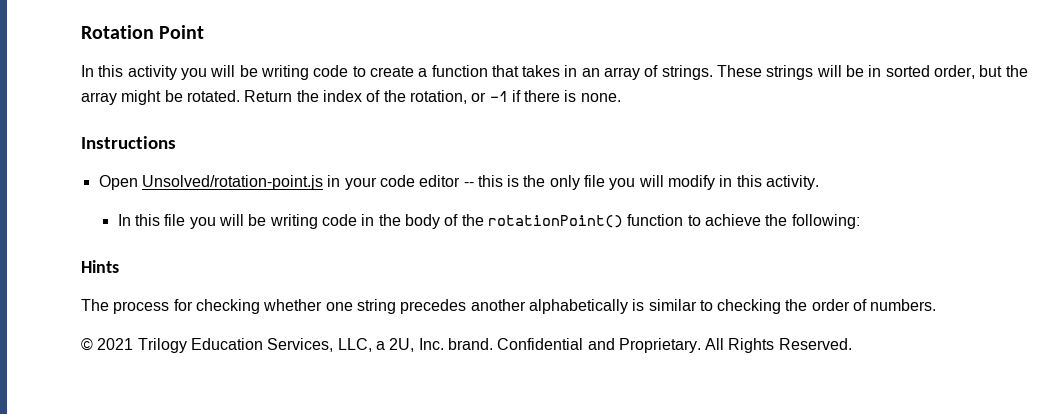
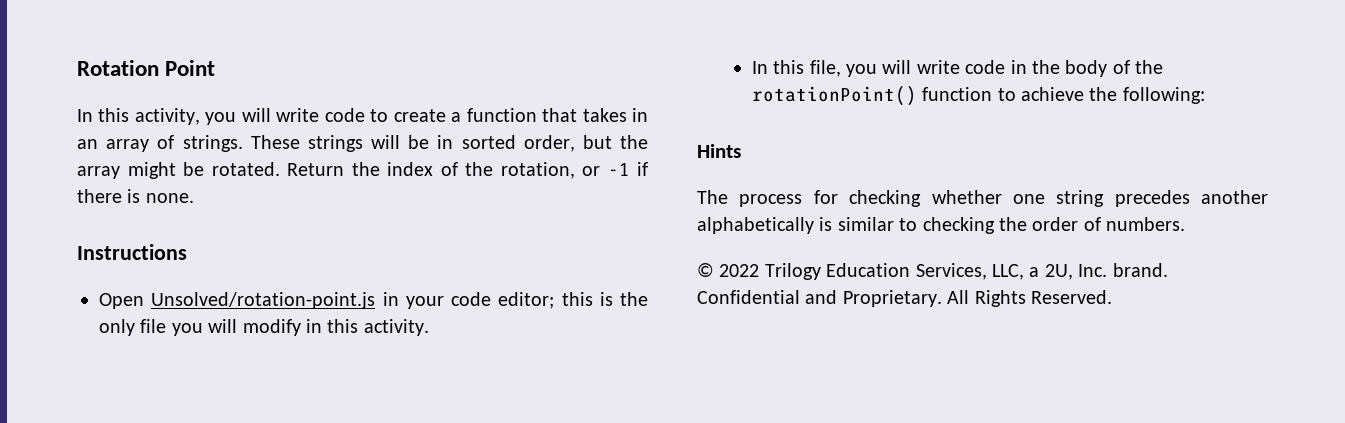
[127,65,309,80] activity you will be writing -> [134,108,320,125] activity, you will write
[419,175,474,187] editor -- -> [498,292,555,309] editor;
[164,214,318,229] file you will be writing -> [809,60,960,77] file, you will write
[97,338,134,350] 2021 -> [719,264,760,277] 2022

